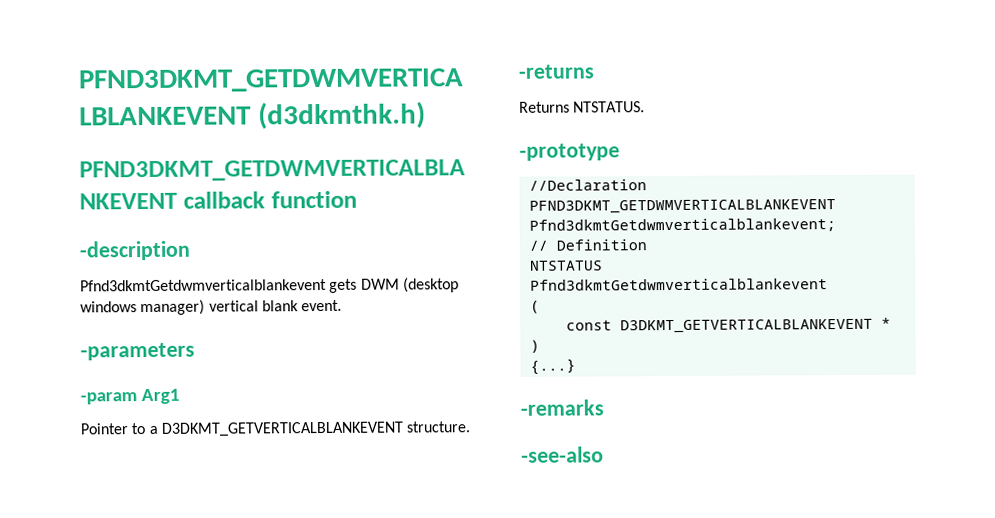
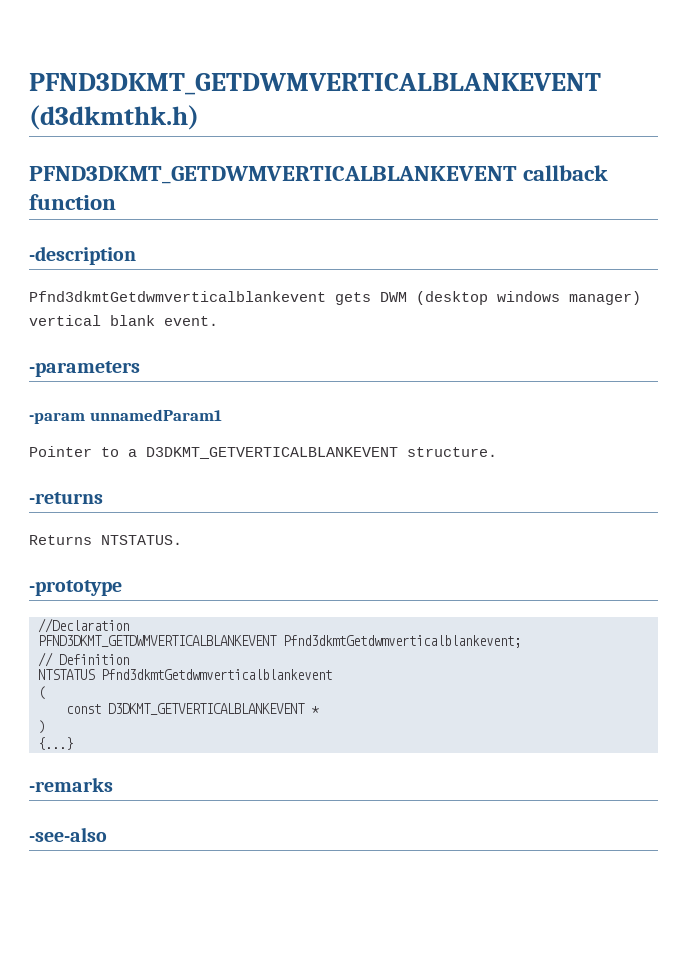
[140,388,180,405] Arg1 -> [89,409,222,421] unnamedParam1

